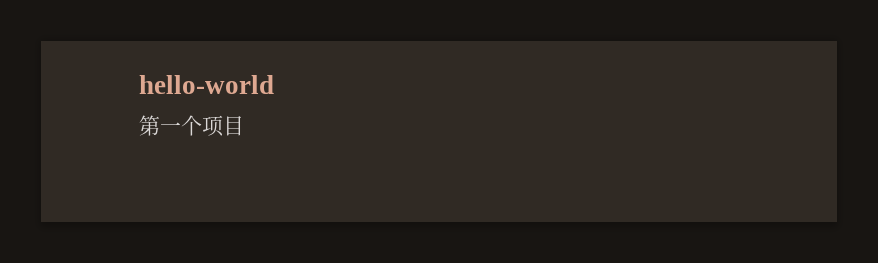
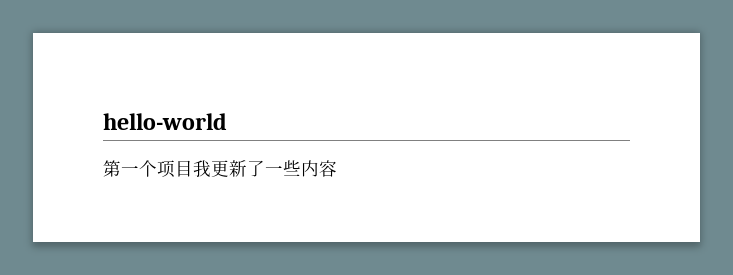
(244, 126) none -> [193,160,337,177] 我更新了一些内容

